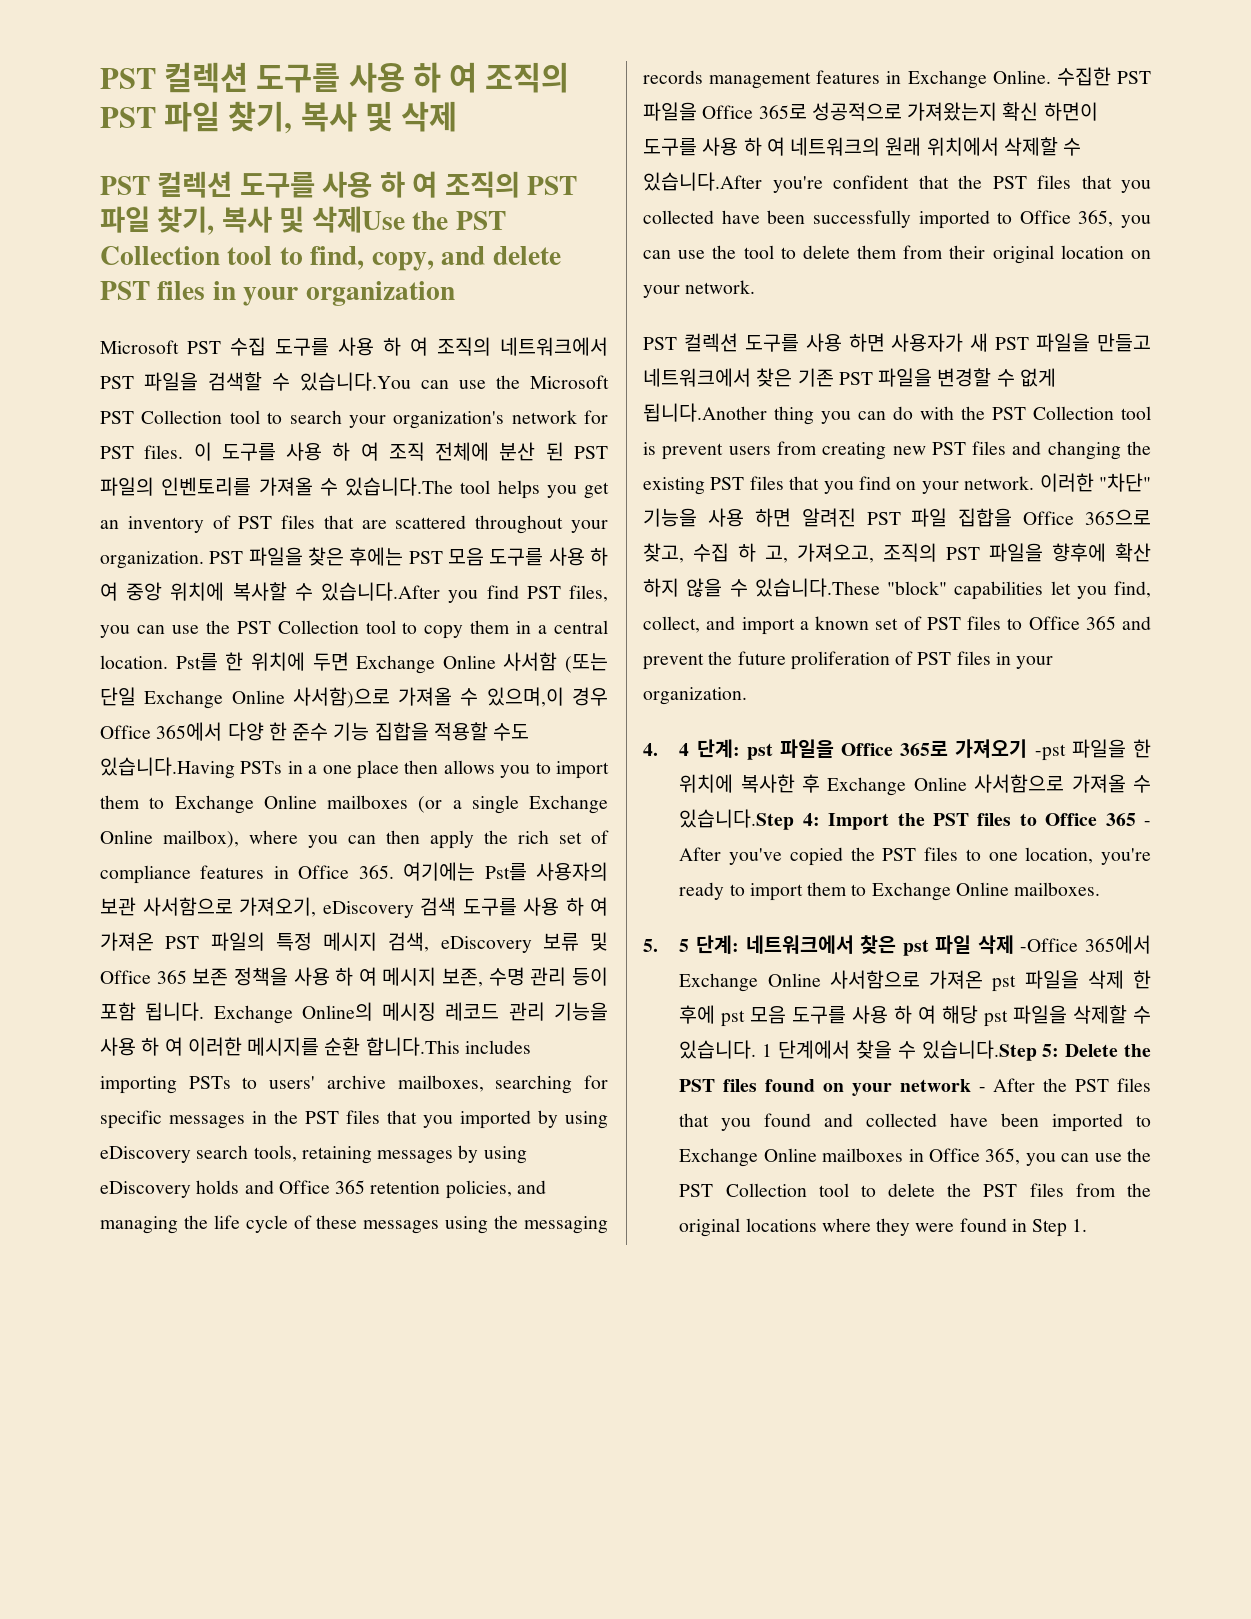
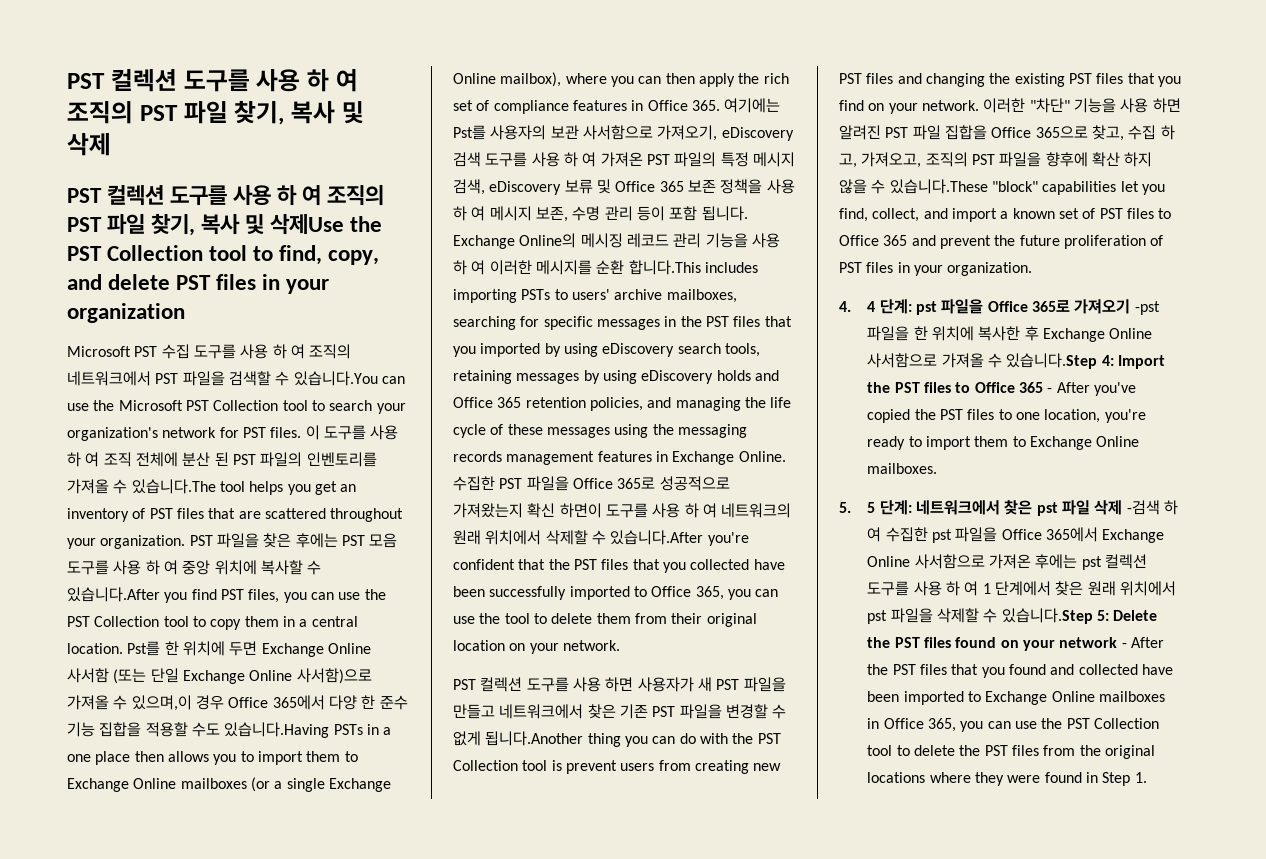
[1020,938,1079,952] -Office -> [1126,500,1179,515] [867,527,1042,543] -검색 하 여 수집한 pst 파일을 Office
[992,970,1151,992] [679,1005,1151,1027] [679,1040,892,1059] pst 파일을 삭제 한 후에 pst 모음 도구를 사용 하 여 해당 pst 파일을 삭제할 수 있습니다. 1 단계에서 찾을 -> [1035,554,1148,570] [867,581,1177,596] [867,608,980,624] 후에는 pst 컬렉션 도구를 사용 하 여 1 단계에서 찾은 원래 위치에서 pst 파일을 삭제할

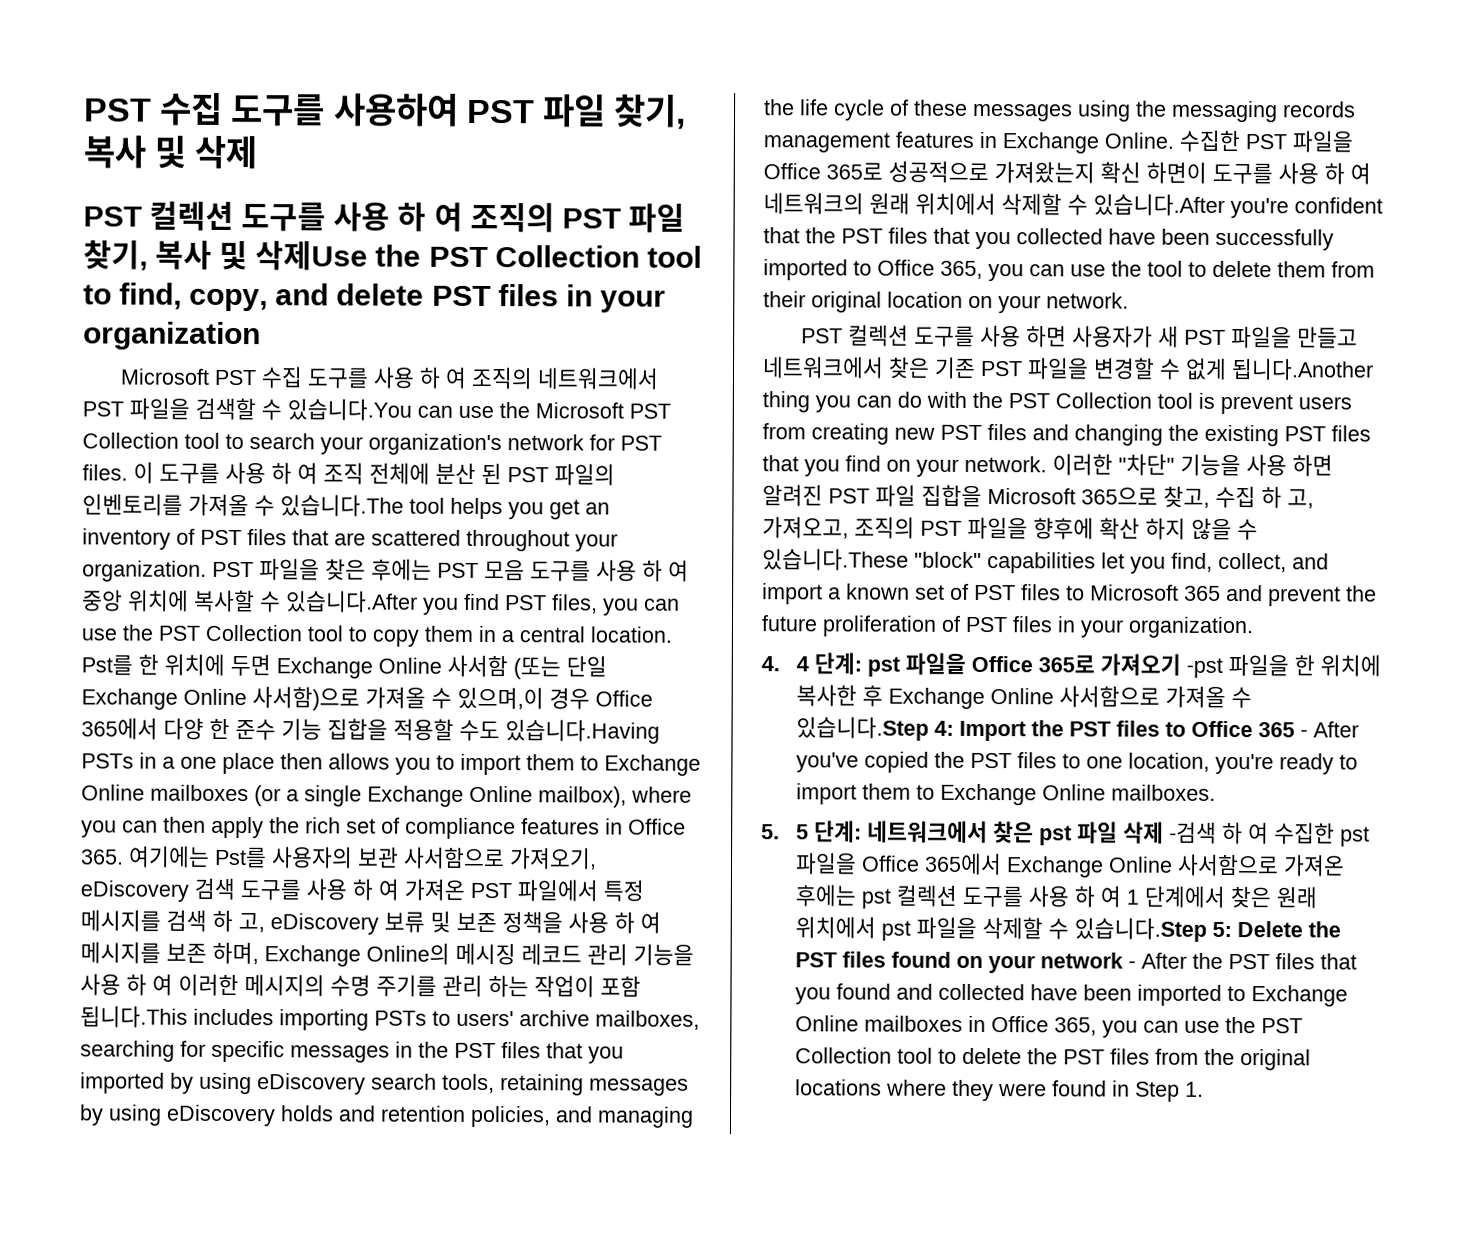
[67,69,358,92] [67,101,133,124] PST 컬렉션 도구를 사용 하 여 조직의 -> [83,92,459,127] PST 수집 도구를 사용하여
[674,152,795,167] [453,179,485,195] 파일의 특정 메시지 검색, -> [517,879,644,902] [80,909,265,933] 파일에서 특정 메시지를 검색 하 고,
[615,181,684,192] Office 365 -> (451, 921) none
[489,206,748,222] 메시지 보존, 수명 관리 등이 포함 됩니다. -> [80,941,259,965] 메시지를 보존 하며,
[535,260,701,275] 메시지를 순환 합니다.This -> [244,974,641,998] [80,1005,188,1028] 메시지의 수명 주기를 관리 하는 작업이 포함 됩니다.This
[453,397,522,408] Office 365 -> (376, 1113) none
[991,127,1032,138] Office -> [987,488,1076,505] Microsoft
[839,235,879,246] Office -> [1090,584,1179,601] Microsoft

